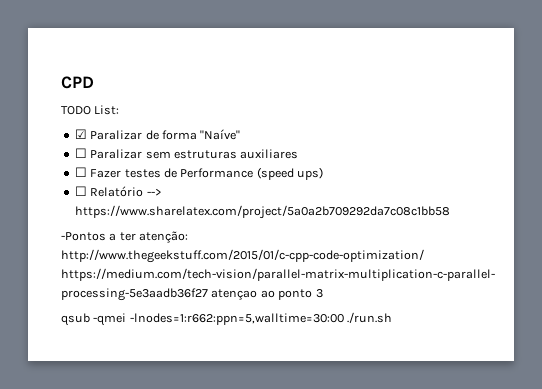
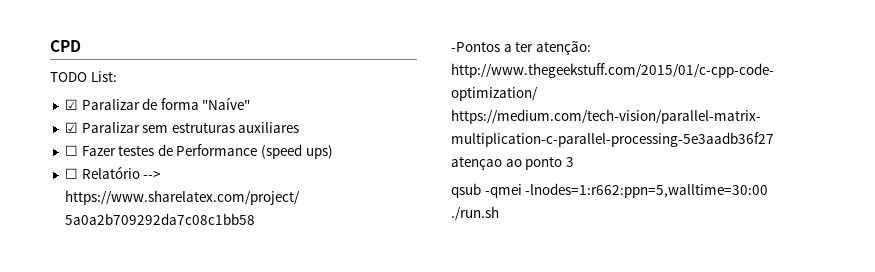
[74,148,87,158] ☐ -> [64,122,78,133] ☑

